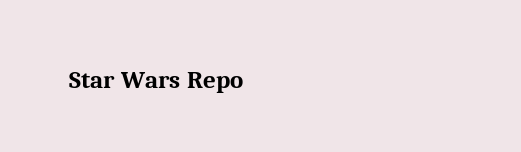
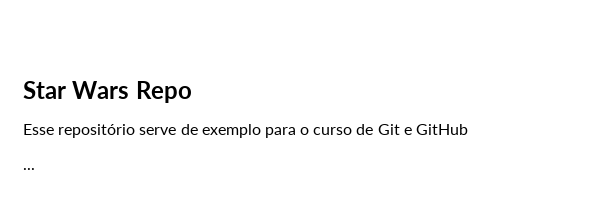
(243, 82) none -> [23,124,469,138] [23,168,35,170] // Esse repositório serve de exemplo para o curso de Git e GitHub // ...

